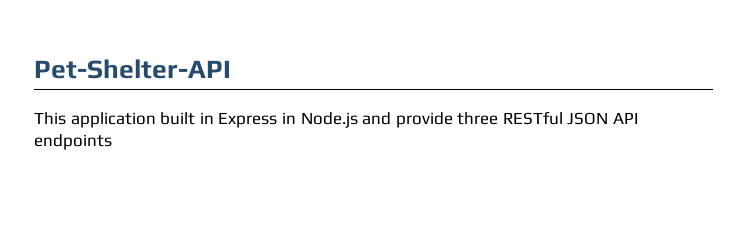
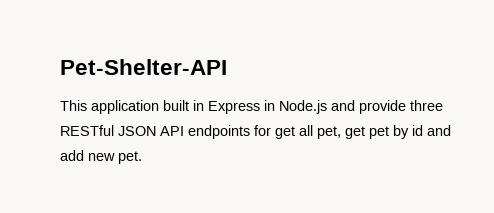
(112, 142) none -> [254,125,451,139] [60,150,142,164] for get all pet, get pet by id and add new pet.

